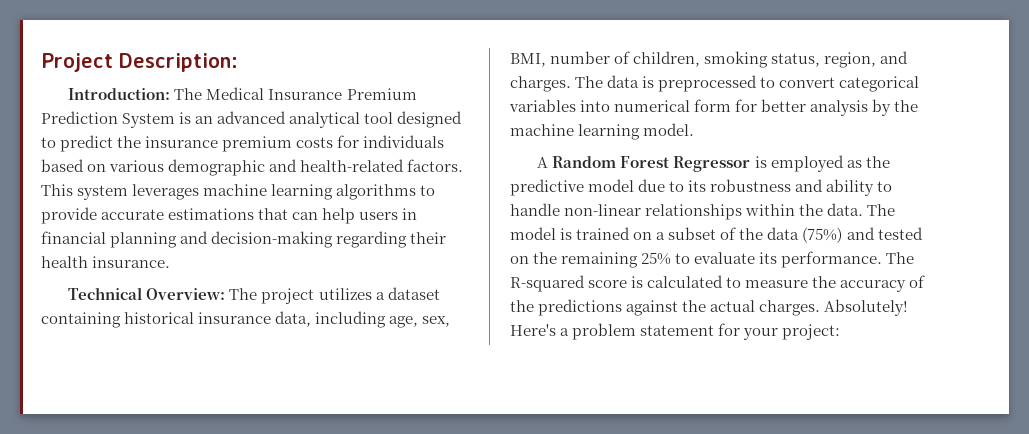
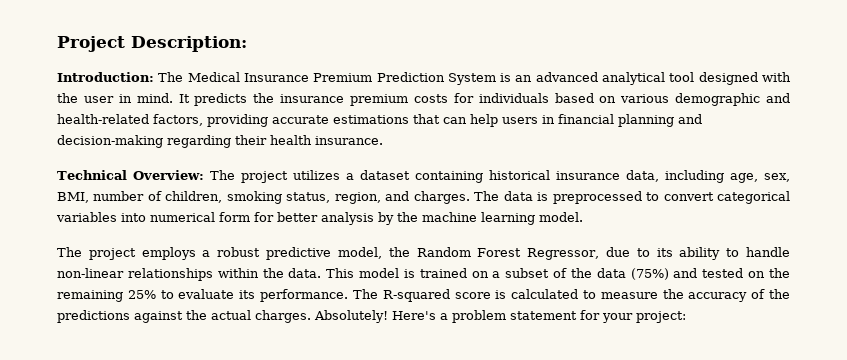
[41,135,114,152] to predict -> [761,72,791,82] [57,93,248,106] with the user in mind. It predicts
[407,159,464,172] [41,184,436,200] [41,207,97,224] factors. This system leverages machine learning algorithms to provide -> [153,114,268,127] factors, providing
[537,155,890,172] [510,179,635,196] A Random Forest Regressor is employed as the predictive model -> [57,247,600,260] The project employs a robust predictive model, the Random Forest Regressor,
[710,179,824,192] robustness and -> (673, 252) none
[867,204,896,216] The -> [326,268,355,278] This

